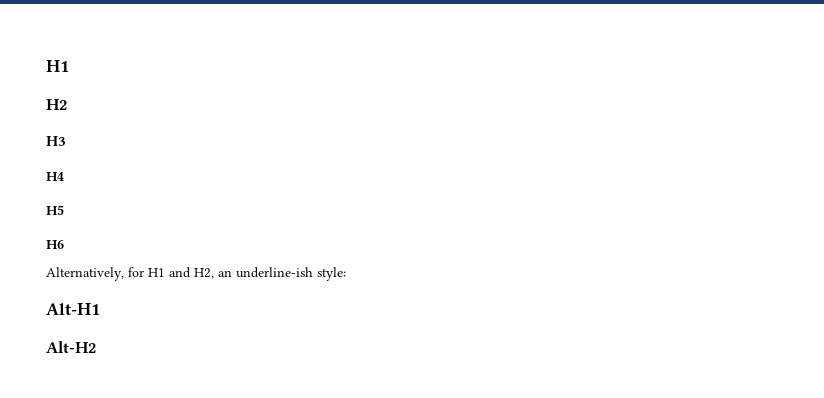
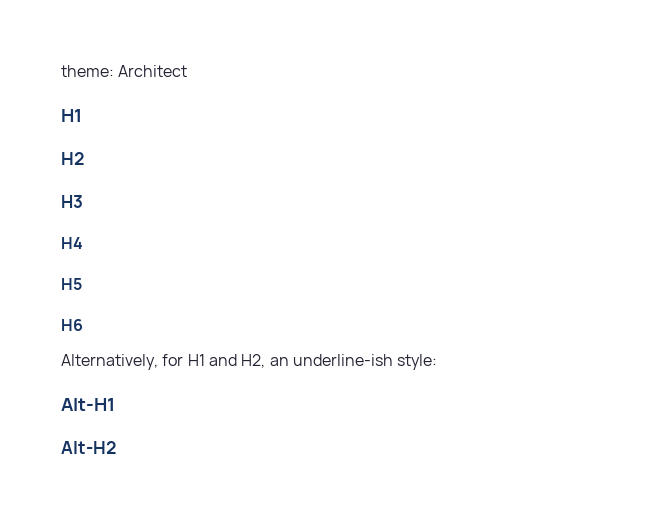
(46, 66) none -> [61,65,188,77] theme: Architect //

